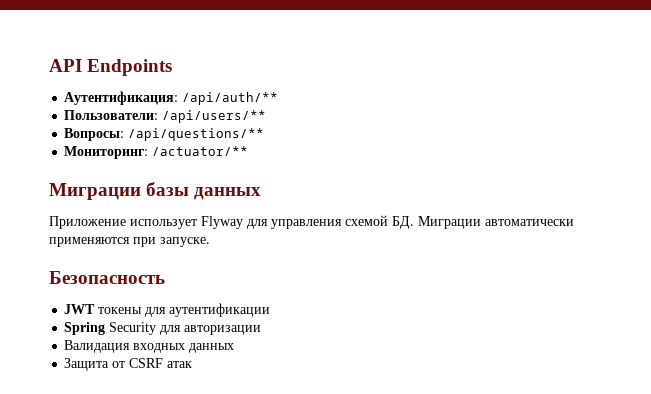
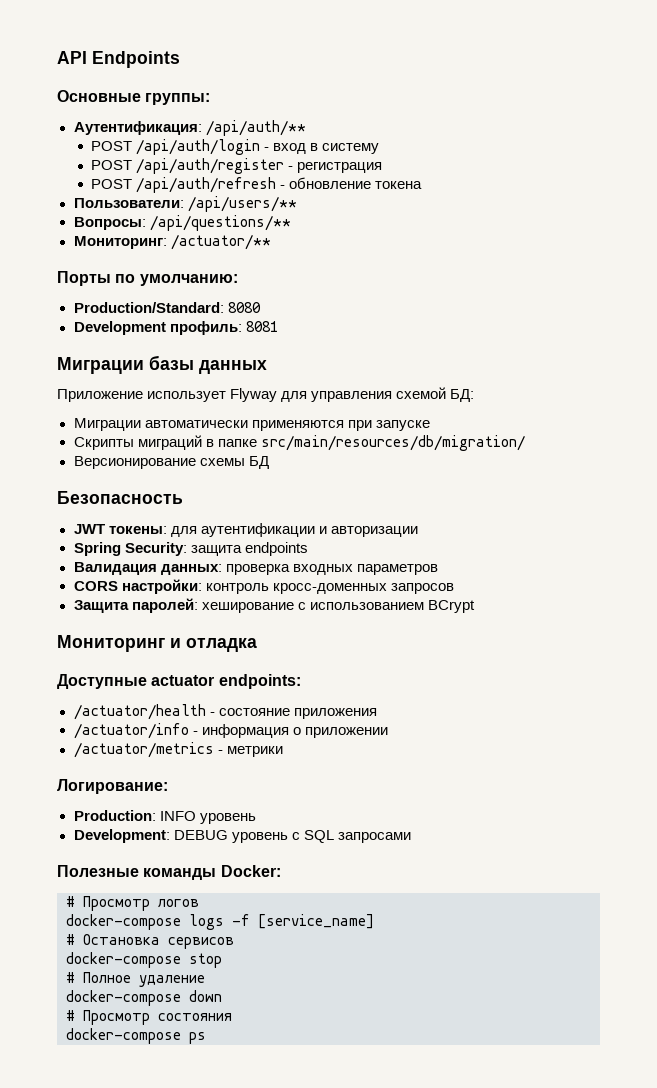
(173, 67) none -> [57,90,211,105] // Основные группы:
(279, 98) none -> [91,139,380,155] [91,158,383,174] [91,177,423,193] // POST /api/auth/login - вход в систему // POST /api/auth/register - регистрация // POST /api/auth/refresh - обновление токена
(249, 151) none -> [57,271,238,286] [73,302,261,313] [73,321,278,335] // Порты по умолчанию: // Production/Standard: 8080 // Development профиль: 8081
[392,216,414,229] БД. -> [450,389,475,402] БД: //
[160,237,210,247] запуске. -> [375,420,430,431] [73,435,525,451] [73,456,269,469] запуске // Скрипты миграций в папке src/main/resources/db/migration/ // Версионирование схемы БД
[98,307,143,314] токены -> [108,526,167,534] токены:
(271, 310) none -> [318,526,418,537] и авторизации
[109,322,262,335] [64,340,235,353] [64,358,193,371] Security для авторизации // Валидация входных данных // Защита от CSRF атак -> [124,542,308,556] [73,562,438,575] [73,579,454,594] [73,598,475,613] [57,635,257,652] [57,674,301,689] [73,704,377,720] [73,723,388,739] [73,742,283,758] [57,779,168,794] [73,810,256,824] [73,829,411,843] [57,865,281,880] [66,896,199,911] [66,914,374,930] [66,934,234,949] [66,952,222,968] [66,972,205,987] [66,990,222,1006] [66,1010,232,1025] [66,1028,206,1044] Security: защита endpoints // Валидация данных: проверка входных параметров // CORS настройки: контроль кросс-доменных запросов // Защита паролей: хеширование с использованием BCrypt // Мониторинг и отладка // Доступные actuator endpoints: // /actuator/health - состояние приложения // /actuator/info - информация о приложении // /actuator/metrics - метрики // Логирование: // Production: INFO уровень // Development: DEBUG уровень с SQL запросами // Полезные команды Docker: // # Просмотр логов // docker-compose logs -f [service_name] // # Остановка сервисов // docker-compose stop // # Полное удаление // docker-compose down // # Просмотр состояния // docker-compose ps

